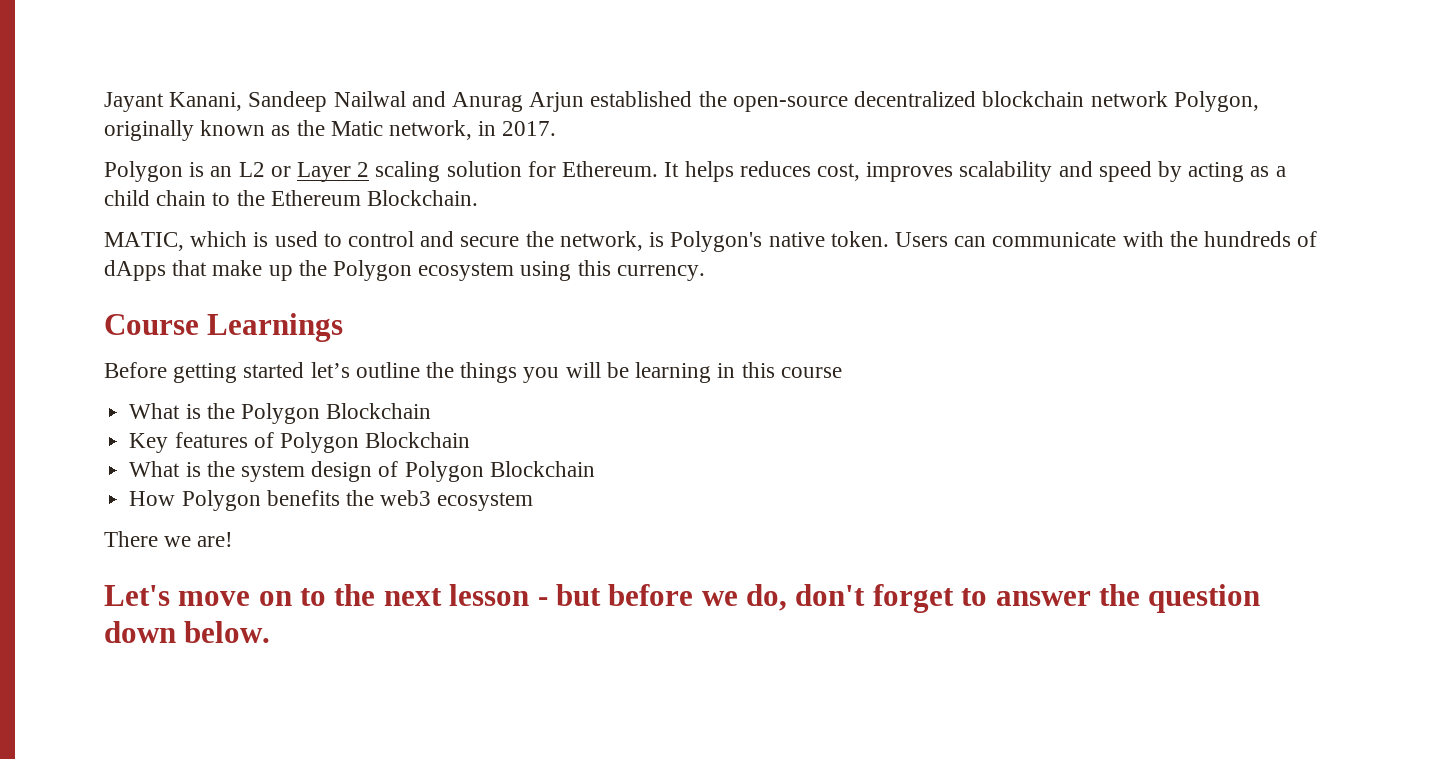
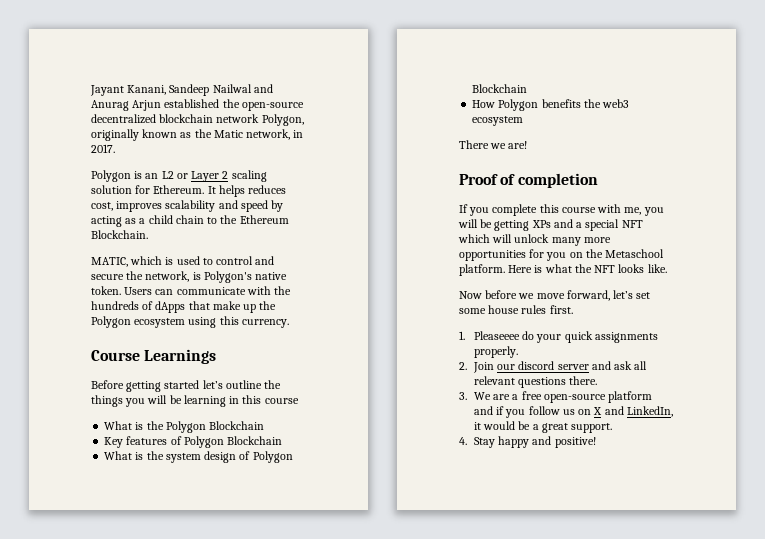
[104,584,1261,613] [104,621,271,643] Let's move on to the next lesson - but before we do, don't forget to answer the question down below. -> [459,173,598,188] [459,204,664,216] [458,219,643,231] [458,234,611,246] [459,249,665,261] [459,264,667,276] [459,290,651,301] [459,305,573,314] [459,331,658,343] [473,346,518,358] [459,361,648,373] [473,376,598,388] [459,391,653,403] [473,406,673,418] [473,421,613,433] [459,436,596,448] Proof of completion // If you complete this course with me, you will be getting XPs and a special NFT which will unlock many more opportunities for you on the Metaschool platform. Here is what the NFT looks like. // Now before we move forward, let’s set some house rules first. // 1. Pleaseeee do your quick assignments properly. // 2. Join our discord server and ask all relevant questions there. // 3. We are a free open-source platform and if you follow us on X and LinkedIn, it would be a great support. // 4. Stay happy and positive!

